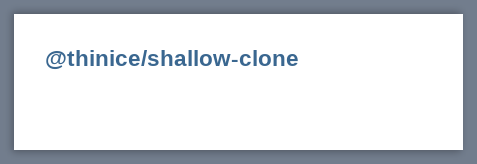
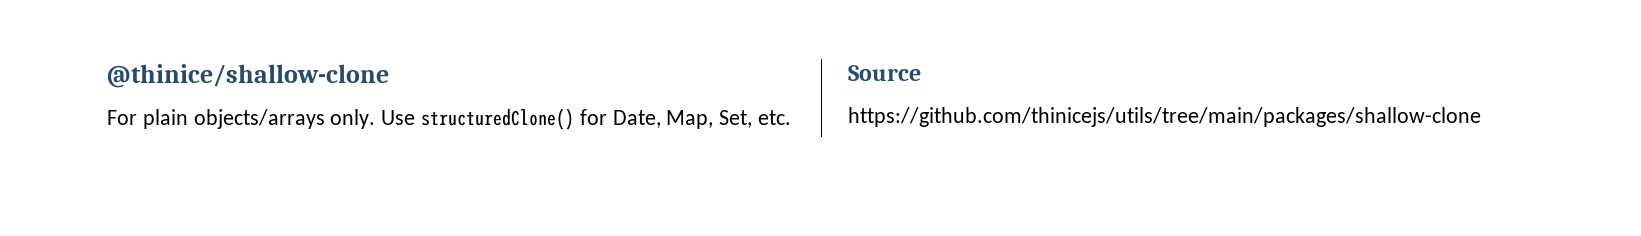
(299, 60) none -> [107,108,792,130] [848,65,921,81] [848,107,1481,127] // For plain objects/arrays only. Use structuredClone() for Date, Map, Set, etc. // Source // https://github.com/thinicejs/utils/tree/main/packages/shallow-clone

